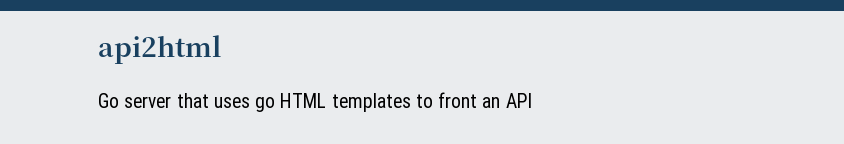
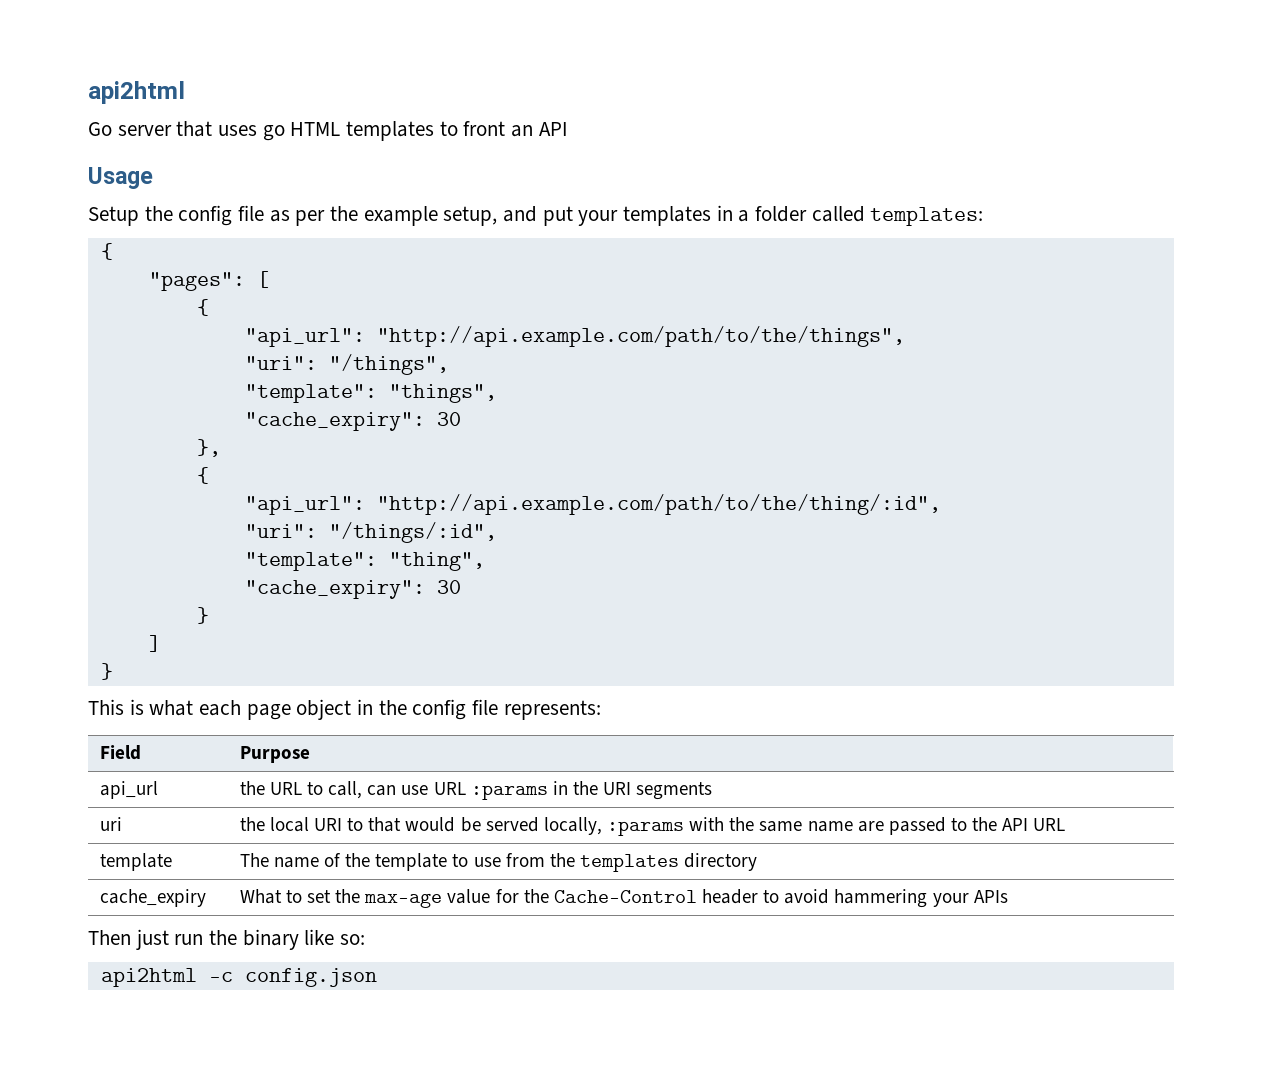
(532, 100) none -> [88,167,153,189] [88,205,984,226] [100,243,113,260] [148,271,269,291] [196,299,209,316] [244,326,905,347] [244,354,449,375] [244,384,497,403] [244,412,461,431] [196,439,221,457] [196,467,209,484] [244,494,941,515] [244,522,497,543] [244,552,485,571] [244,580,461,599] [196,607,209,624] [148,635,161,652] [100,663,113,680] [88,699,601,720] [99,745,141,760] [239,746,310,763] [99,781,158,799] [239,781,713,800] [99,817,122,831] [239,817,1066,836] [99,853,172,871] [239,853,758,872] [99,889,206,907] [239,889,1008,908] [88,929,366,950] [100,968,377,987] // Usage // Setup the config file as per the example setup, and put your templates in a folder called templates: // { // "pages": [ // { // "api_url": "http://api.example.com/path/to/the/things", // "uri": "/things", // "template": "things", // "cache_expiry": 30 // }, // { // "api_url": "http://api.example.com/path/to/the/thing/:id", // "uri": "/things/:id", // "template": "thing", // "cache_expiry": 30 // } // ] // } // This is what each page object in the config file represents: // Field | Purpose // api_url | the URL to call, can use URL :params in the URI segments // uri | the local URI to that would be served locally, :params with the same name are passed to the API URL // template | The name of the template to use from the templates directory // cache_expiry | What to set the max-age value for the Cache-Control header to avoid hammering your APIs // Then just run the binary like so: // api2html -c config.json

